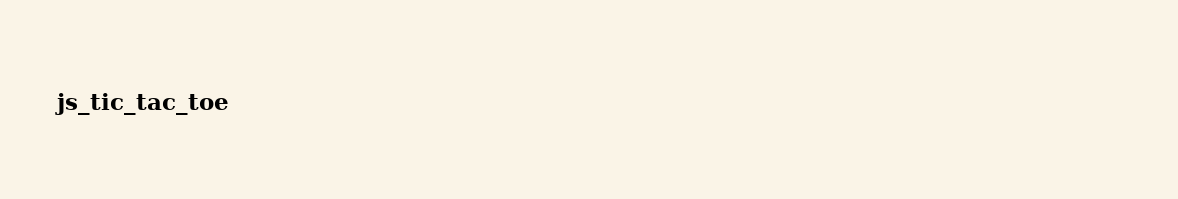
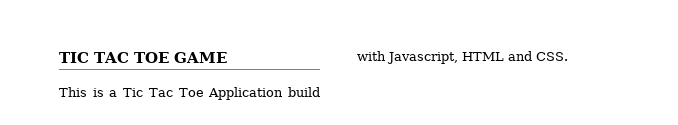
[55,93,229,115] js_tic_tac_toe -> [59,52,227,63] [59,87,320,100] [357,51,568,64] TIC TAC TOE GAME // This is a Tic Tac Toe Application build with Javascript, HTML and CSS.

